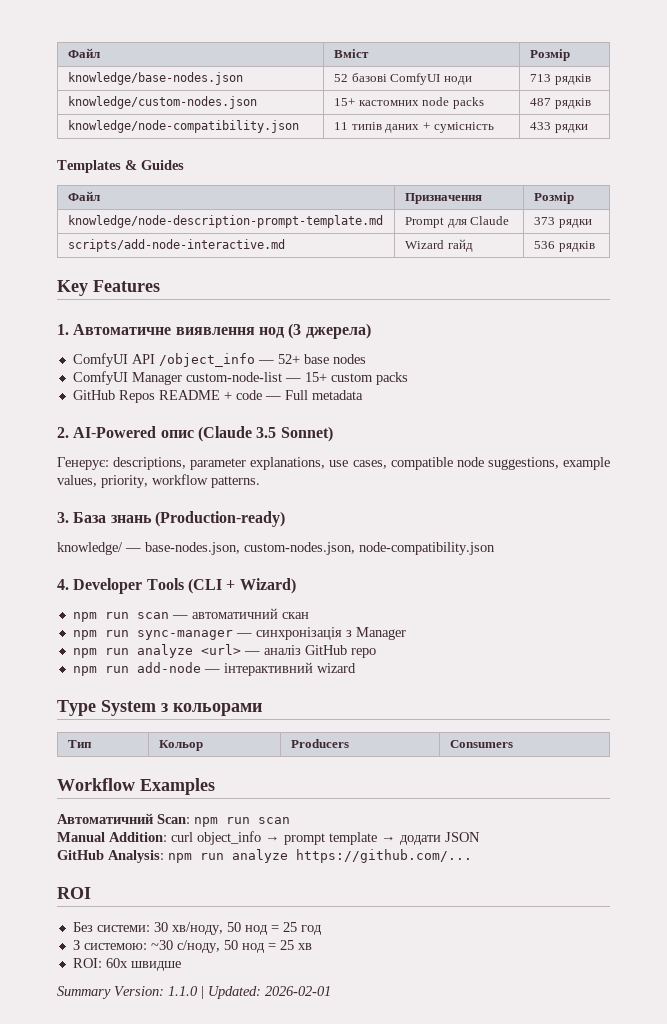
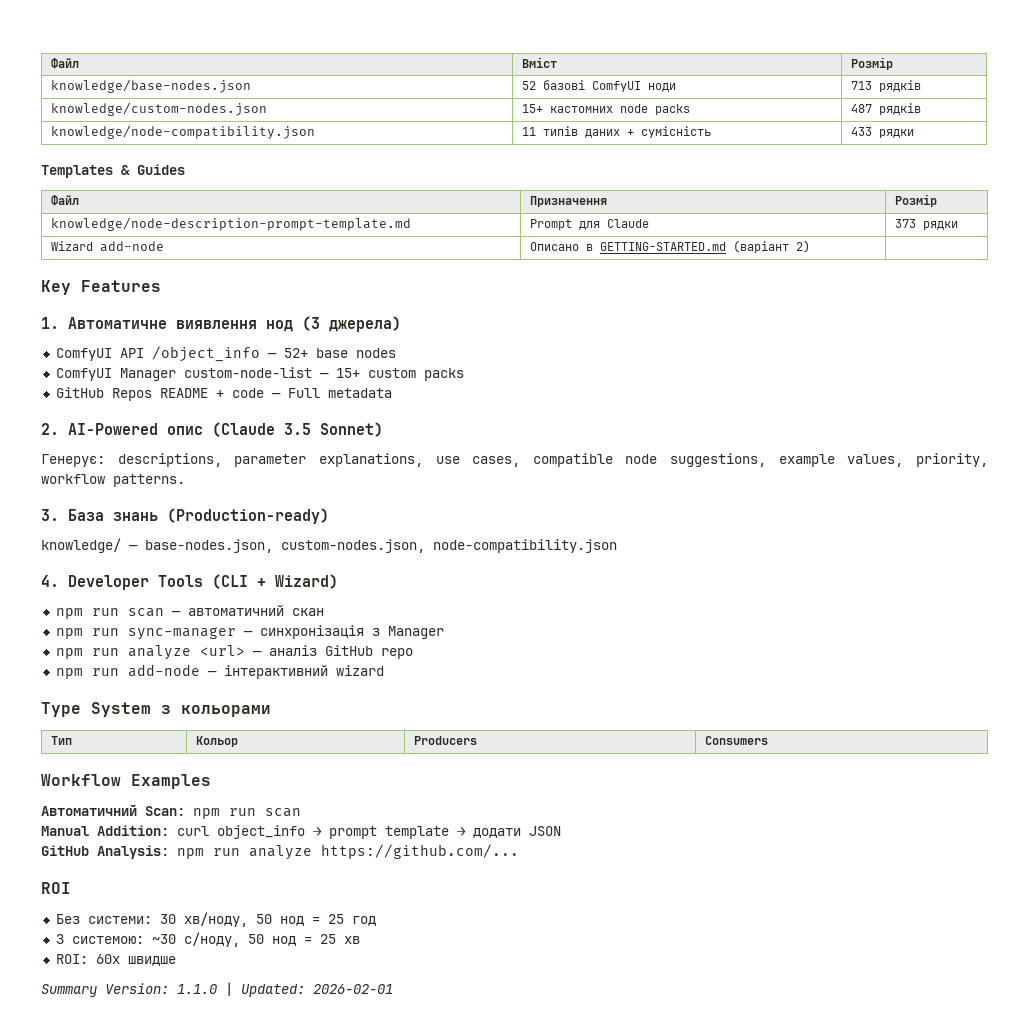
[68,239,286,252] [405,239,473,252] [534,241,595,252] scripts/add-node-interactive.md | Wizard гайд | 536 рядків -> [50,241,164,252] [529,240,810,253] Wizard add-node | Описано в GETTING-STARTED.md (варіант 2) |

